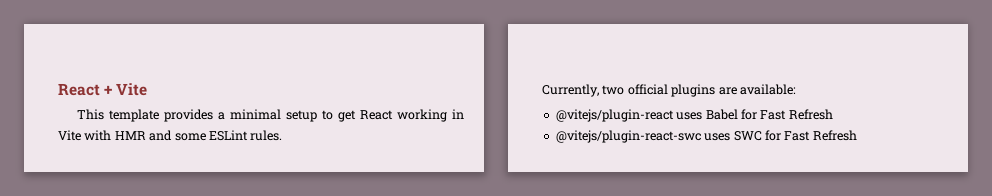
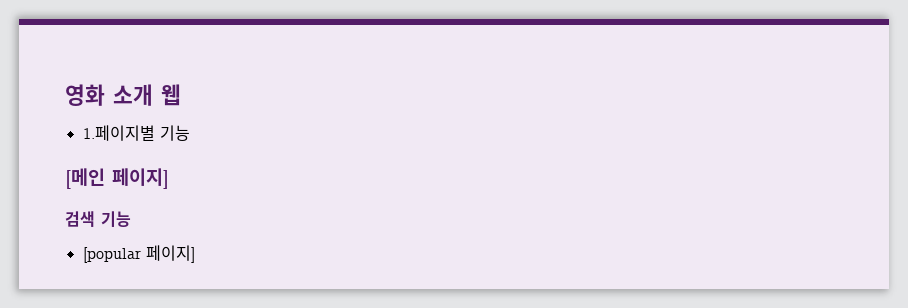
[58,83,148,96] [76,109,464,122] [58,130,283,141] [542,84,796,97] [555,109,833,122] [555,130,857,143] React + Vite // This template provides a minimal setup to get React working in Vite with HMR and some ESLint rules. // Currently, two official plugins are available: // @vitejs/plugin-react uses Babel for Fast Refresh // @vitejs/plugin-react-swc uses SWC for Fast Refresh -> [65,84,181,106] [82,125,190,141] [65,168,169,189] [65,211,131,227] [82,245,195,263] 영화 소개 웹 // 1.페이지별 기능 // [메인 페이지] // 검색 기능 // [popular 페이지]

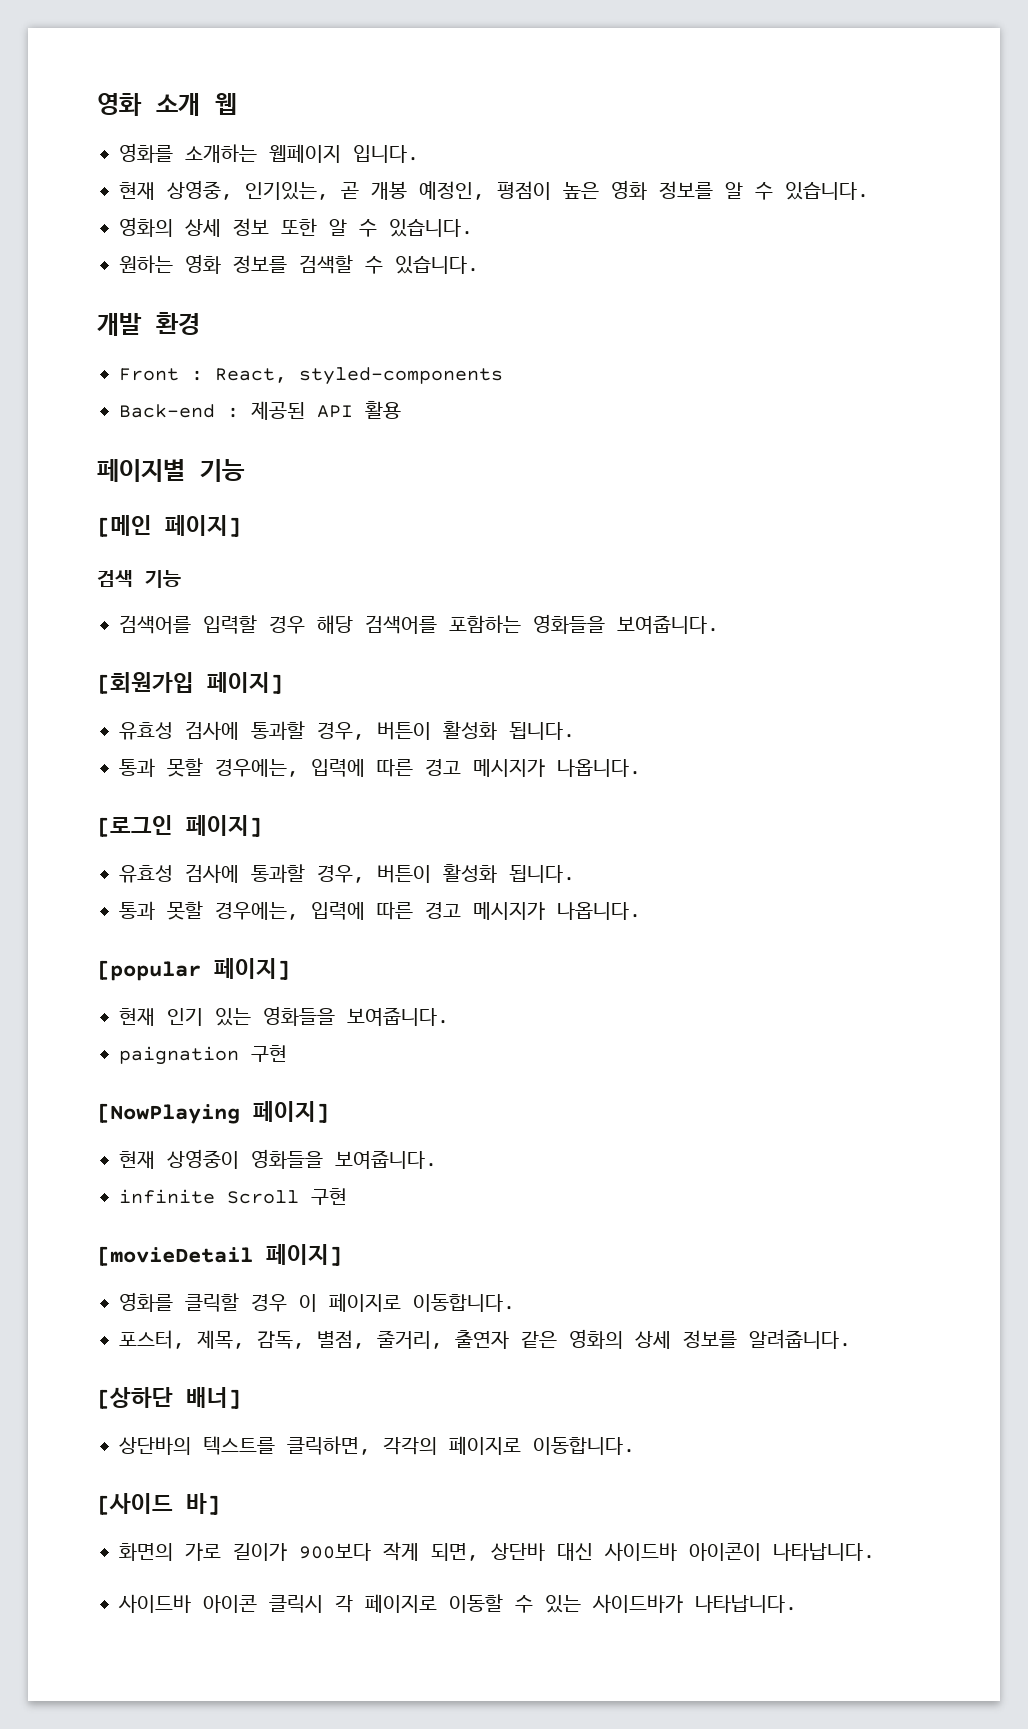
[82,125,155,141] 1.페이지별 -> [119,143,419,163] [119,180,869,200] [119,217,473,237] [119,254,479,274] [97,312,200,336] [119,367,503,385] [119,401,401,420] [97,459,185,482] 영화를 소개하는 웹페이지 입니다. // 현재 상영중, 인기있는, 곧 개봉 예정인, 평점이 높은 영화 정보를 알 수 있습니다. // 영화의 상세 정보 또한 알 수 있습니다. // 원하는 영화 정보를 검색할 수 있습니다. // 개발 환경 // Front : React, styled-components // Back-end : 제공된 API 활용 // 페이지별
[82,245,195,263] [popular 페이지] -> [119,614,719,634] [97,672,283,694] [119,721,575,740] [119,758,641,777] [97,815,262,837] [119,864,575,883] [119,901,641,920] [97,958,290,981] [119,1006,449,1026] [119,1045,287,1065] [97,1101,329,1124] [119,1149,437,1169] [119,1188,347,1205] [97,1244,342,1266] [119,1292,515,1312] [119,1329,851,1349] [97,1387,241,1409] [119,1436,635,1455] [97,1493,220,1515] [119,1542,875,1561] [118,1594,797,1613] 검색어를 입력할 경우 해당 검색어를 포함하는 영화들을 보여줍니다. // [회원가입 페이지] // 유효성 검사에 통과할 경우, 버튼이 활성화 됩니다. // 통과 못할 경우에는, 입력에 따른 경고 메시지가 나옵니다. // [로그인 페이지] // 유효성 검사에 통과할 경우, 버튼이 활성화 됩니다. // 통과 못할 경우에는, 입력에 따른 경고 메시지가 나옵니다. // [popular 페이지] // 현재 인기 있는 영화들을 보여줍니다. // paignation 구현 // [NowPlaying 페이지] // 현재 상영중이 영화들을 보여줍니다. // infinite Scroll 구현 // [movieDetail 페이지] // 영화를 클릭할 경우 이 페이지로 이동합니다. // 포스터, 제목, 감독, 별점, 줄거리, 출연자 같은 영화의 상세 정보를 알려줍니다. // [상하단 배너] // 상단바의 텍스트를 클릭하면, 각각의 페이지로 이동합니다. // [사이드 바] // 화면의 가로 길이가 900보다 작게 되면, 상단바 대신 사이드바 아이콘이 나타납니다. // 사이드바 아이콘 클릭시 각 페이지로 이동할 수 있는 사이드바가 나타납니다.

